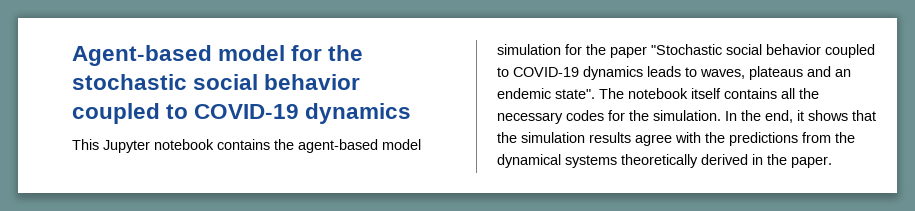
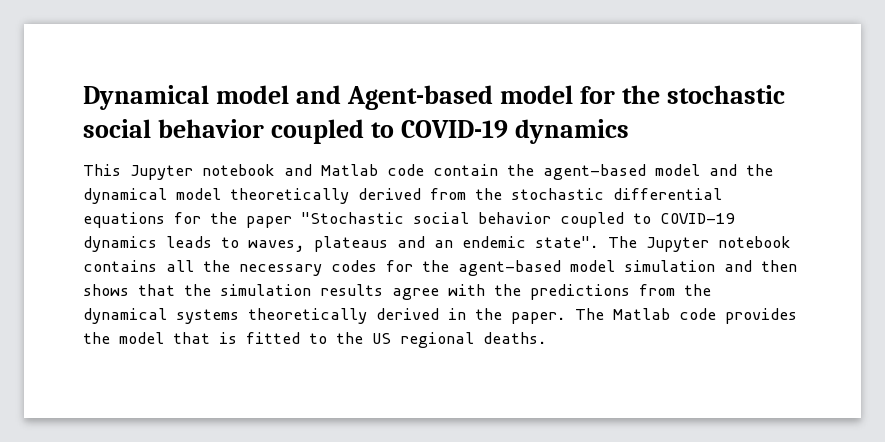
(72, 55) none -> [83,85,342,110] Dynamical model and
[217,139,421,153] [497,44,561,55] contains the agent-based model simulation -> [284,164,773,180] [83,188,722,204] [83,212,165,228] and Matlab code contain the agent-based model and the dynamical model theoretically derived from the stochastic differential equations
[628,88,721,99] notebook itself -> [646,236,791,252] Jupyter notebook
[653,110,804,123] simulation. In the end, it -> [458,260,797,276] agent-based model simulation and then
(832, 162) none -> [575,308,797,324] [83,332,547,348] The Matlab code provides the model that is fitted to the US regional deaths.

